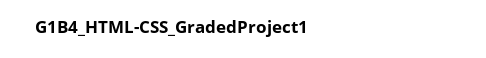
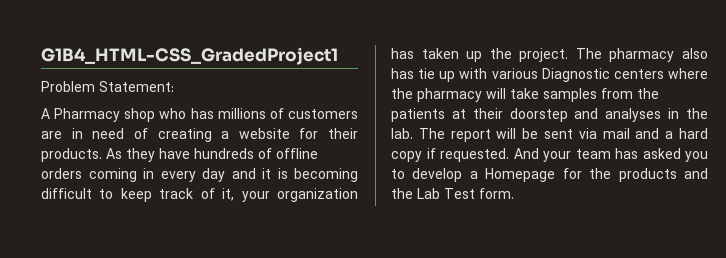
(308, 28) none -> [41,81,174,92] [41,108,358,122] [41,128,358,142] [41,148,318,162] [41,168,358,182] [41,188,358,202] [391,48,708,62] [391,68,708,82] [391,88,659,102] [391,108,708,122] [391,128,708,142] [391,148,708,162] [391,168,708,182] [391,188,514,199] // Problem Statement: // A Pharmacy shop who has millions of customers are in need of creating a website for their products. As they have hundreds of offline orders coming in every day and it is becoming difficult to keep track of it, your organization has taken up the project. The pharmacy also has tie up with various Diagnostic centers where the pharmacy will take samples from the patients at their doorstep and analyses in the lab. The report will be sent via mail and a hard copy if requested. And your team has asked you to develop a Homepage for the products and the Lab Test form.

